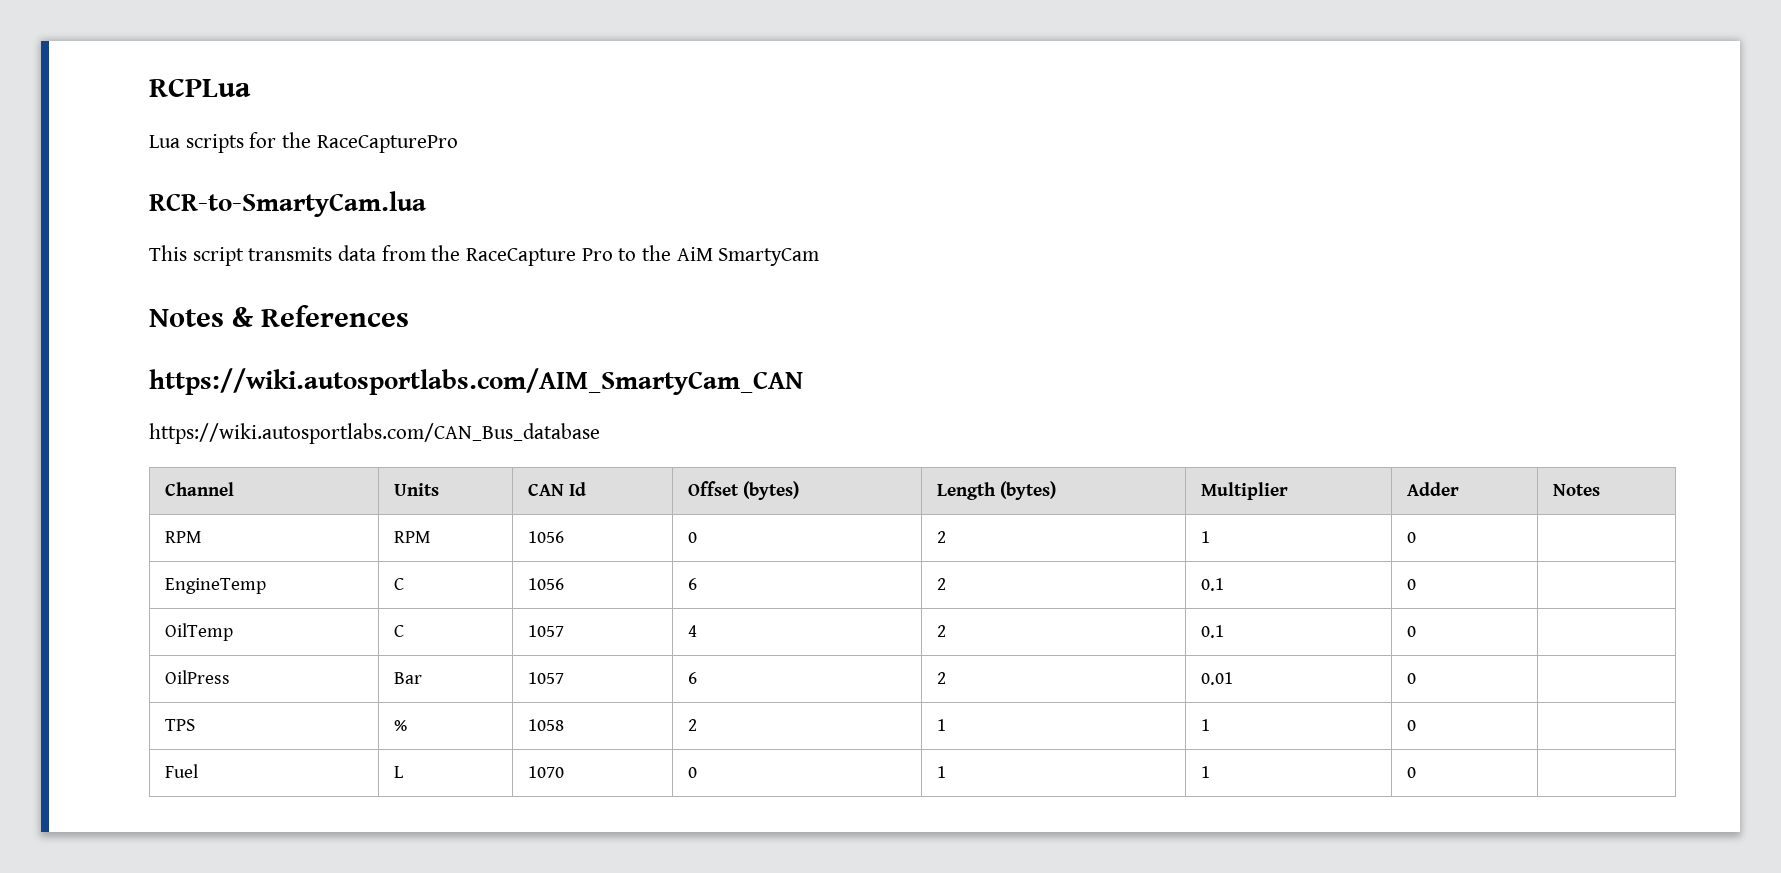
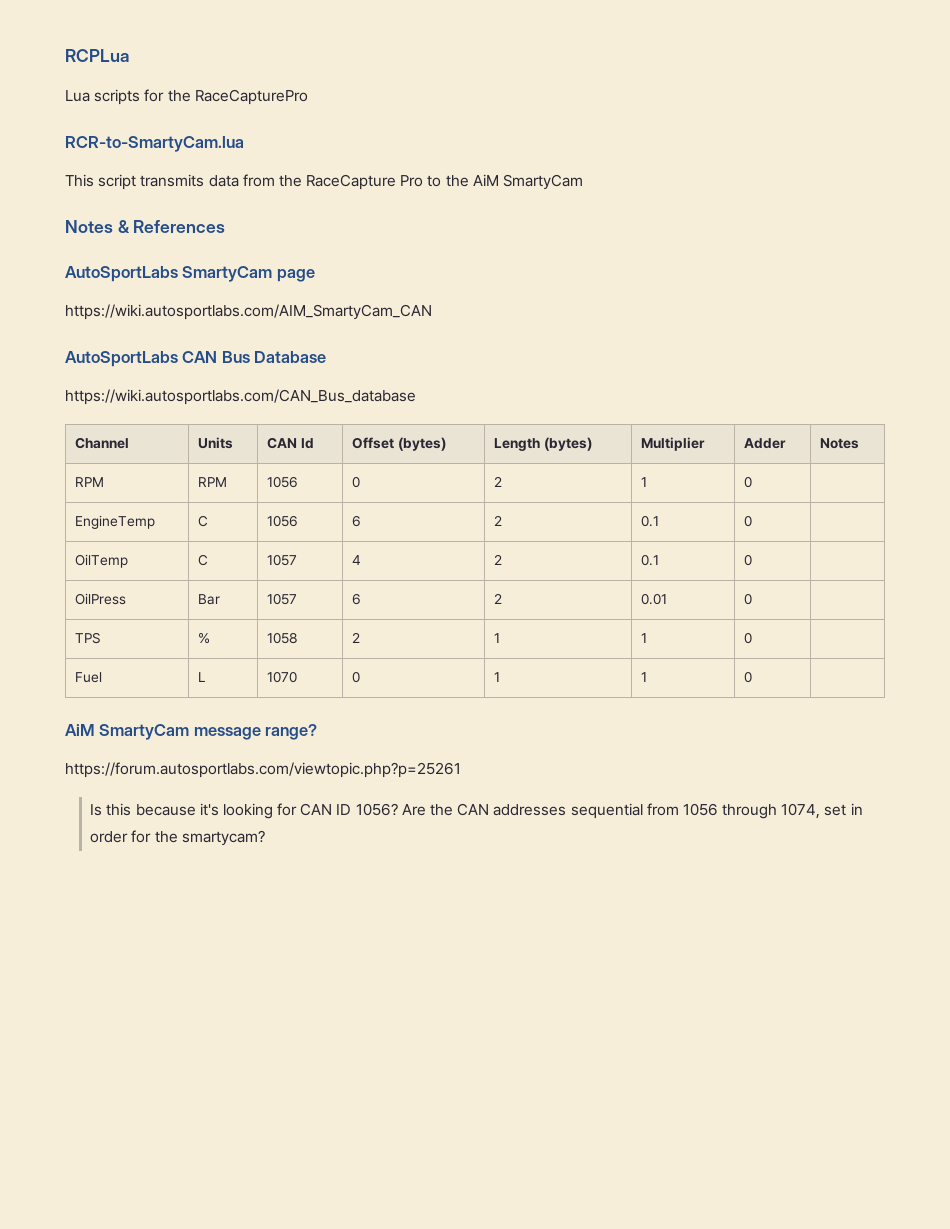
[149,368,803,395] https://wiki.autosportlabs.com/AIM_SmartyCam_CAN -> [65,266,315,282] [65,304,432,320] [65,351,327,367] AutoSportLabs SmartyCam page // https://wiki.autosportlabs.com/AIM_SmartyCam_CAN // AutoSportLabs CAN Bus Database
(1417, 772) none -> [65,724,318,740] [65,762,461,778] [90,803,863,819] [90,830,265,846] // AiM SmartyCam message range? // https://forum.autosportlabs.com/viewtopic.php?p=25261 // Is this because it's looking for CAN ID 1056? Are the CAN addresses sequential from 1056 through 1074, set in order for the smartycam?

